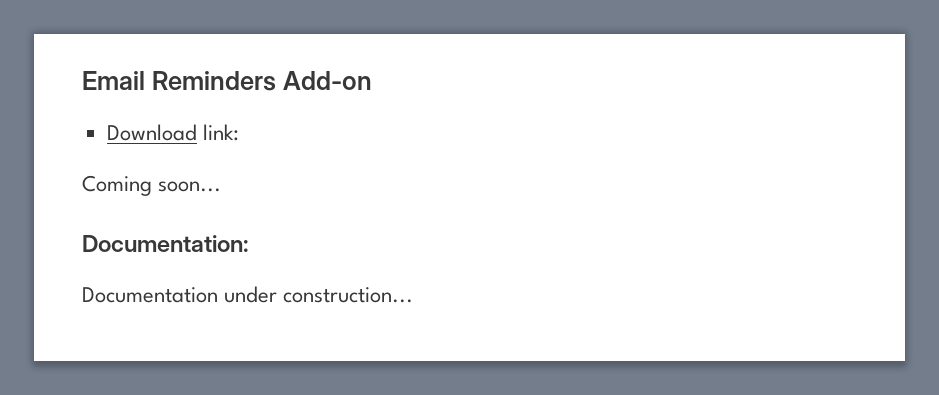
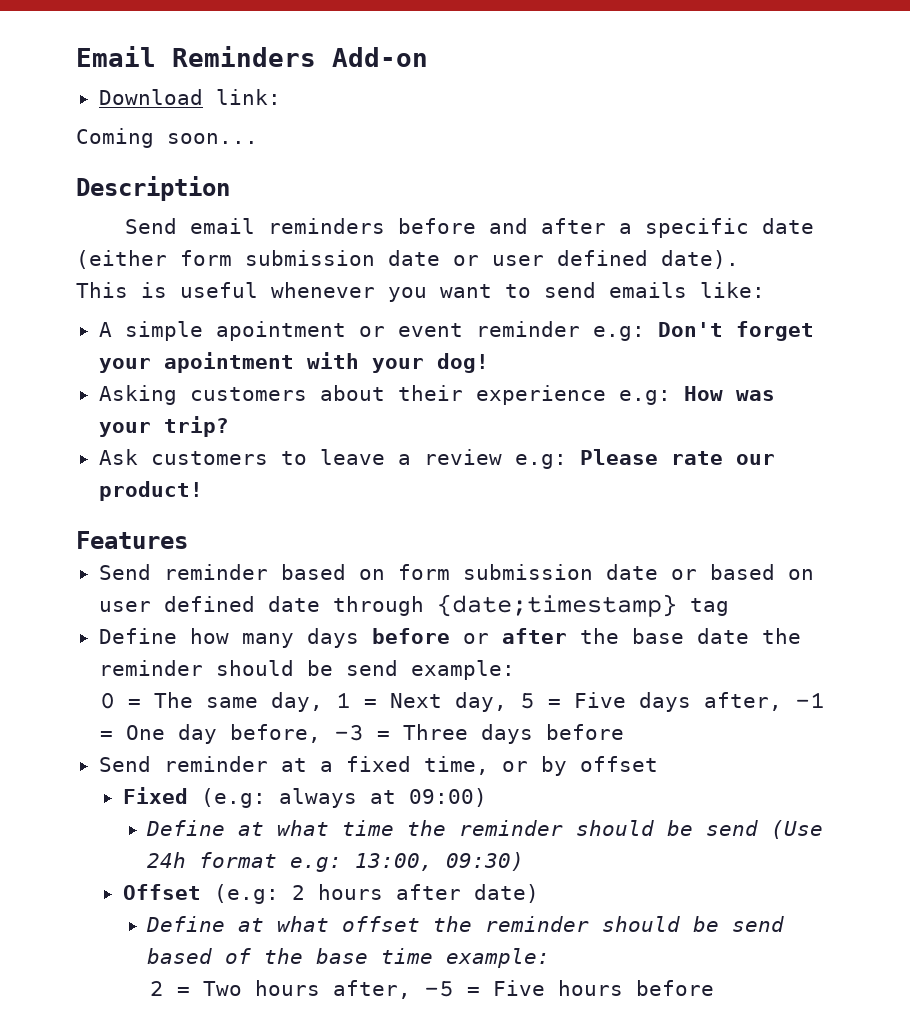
[82,235,249,252] [82,286,414,303] Documentation: // Documentation under construction... -> [76,176,230,201] [125,218,815,238] [76,250,739,269] [76,282,765,302] [98,321,814,341] [98,352,489,373] [98,385,775,405] [98,416,229,437] [98,449,775,469] [98,481,203,501] [76,531,188,549] [98,564,814,580] [98,594,729,617] [98,628,801,648] [98,660,515,680] [100,692,826,712] [100,724,625,744] [98,756,658,776] [122,787,487,808] [146,820,824,839] [147,852,525,872] [122,884,539,904] [146,916,785,932] [147,948,551,968] [149,980,715,999] Description // Send email reminders before and after a specific date (either form submission date or user defined date). // This is useful whenever you want to send emails like: // A simple apointment or event reminder e.g: Don't forget your apointment with your dog! // Asking customers about their experience e.g: How was your trip? // Ask customers to leave a review e.g: Please rate our product! // Features // Send reminder based on form submission date or based on user defined date through {date;timestamp} tag // Define how many days before or after the base date the reminder should be send example: // 0 = The same day, 1 = Next day, 5 = Five days after, -1 = One day before, -3 = Three days before // Send reminder at a fixed time, or by offset // Fixed (e.g: always at 09:00) // Define at what time the reminder should be send (Use 24h format e.g: 13:00, 09:30) // Offset (e.g: 2 hours after date) // Define at what offset the reminder should be send based of the base time example: // 2 = Two hours after, -5 = Five hours before

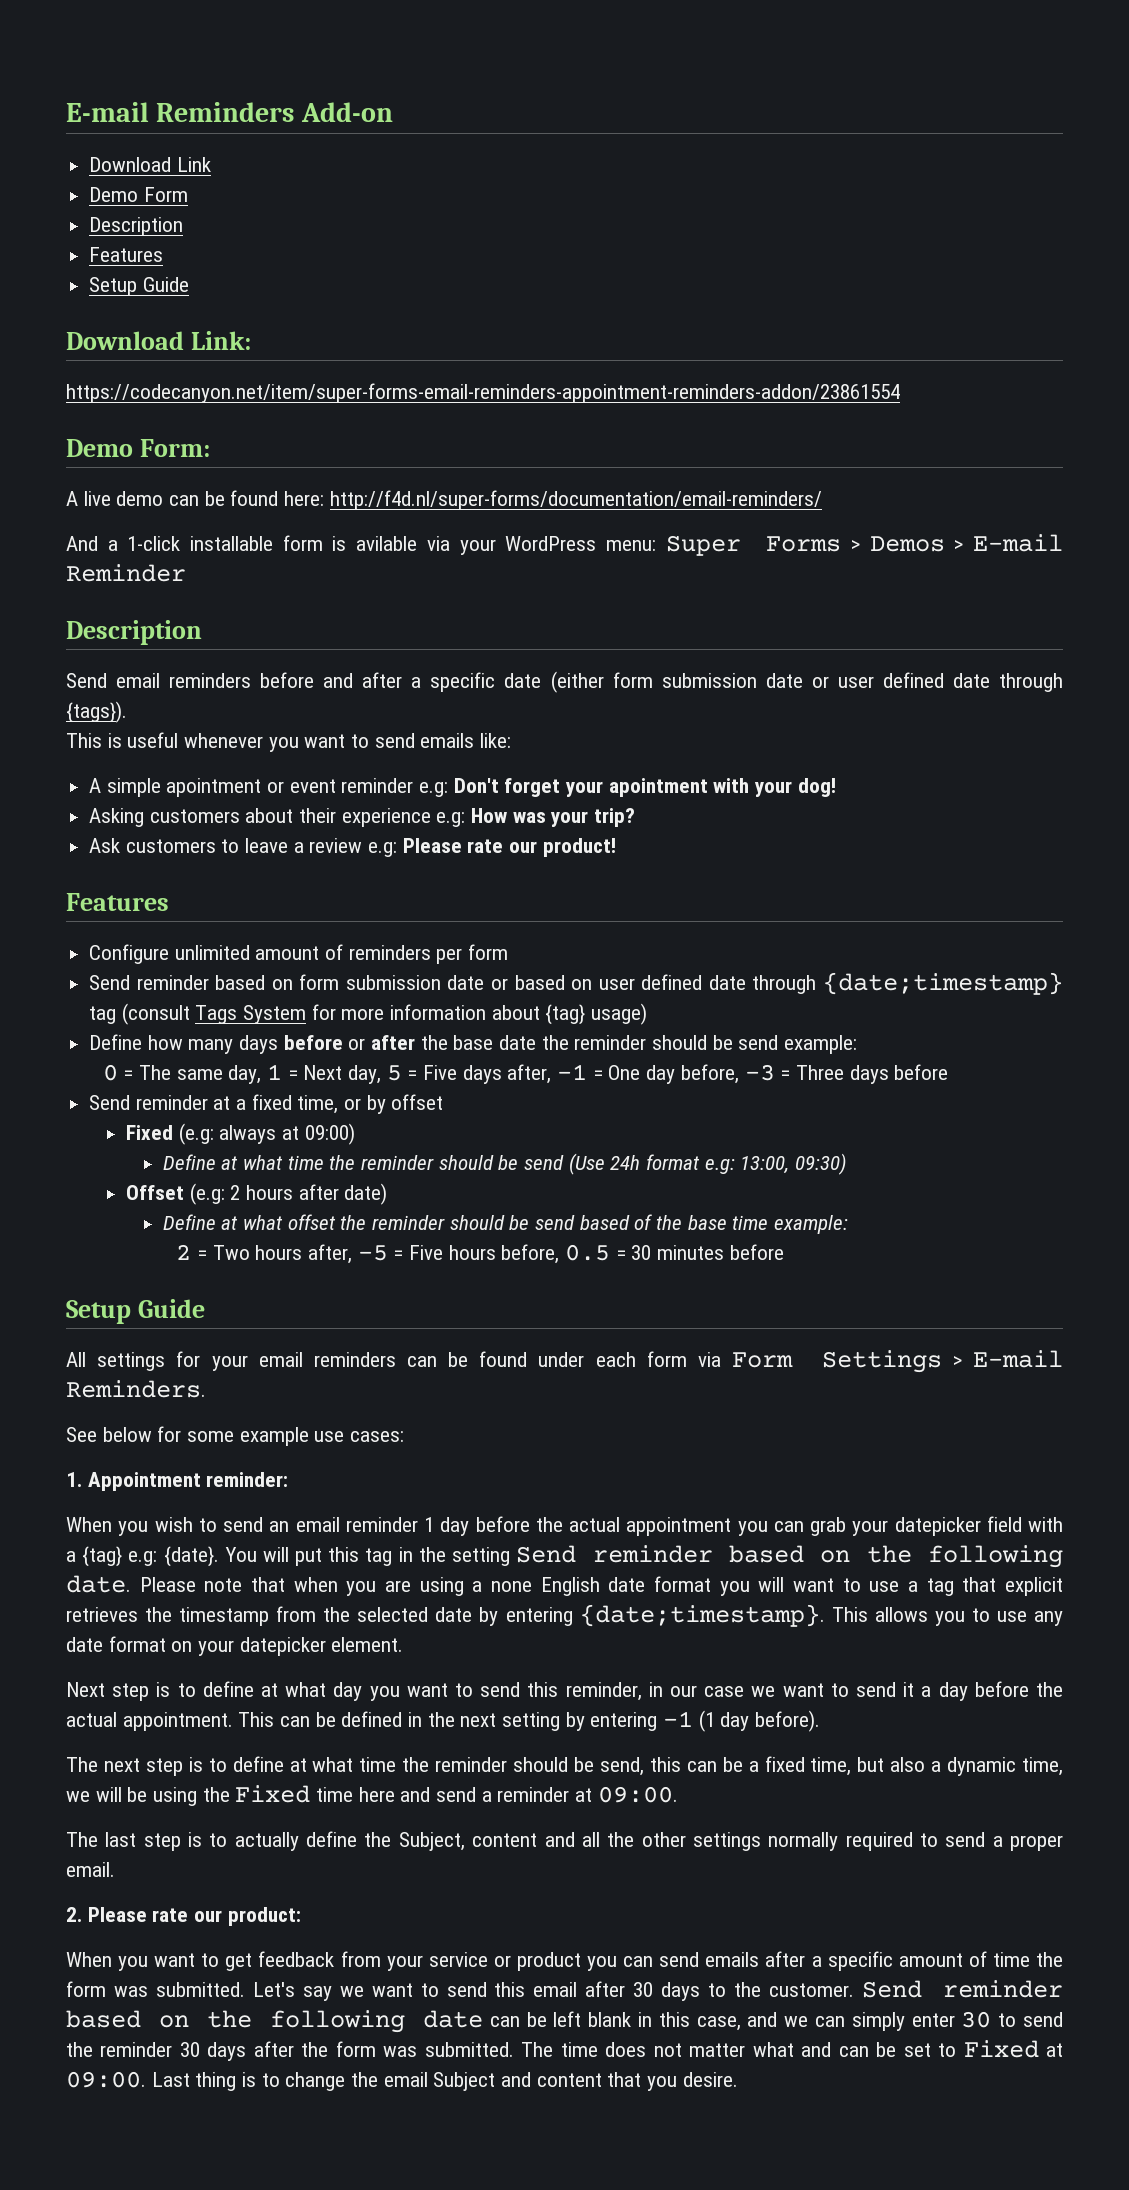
[76,46,156,67] Email -> [66,102,149,122] E-mail
[215,89,281,105] [76,128,258,148] link: // Coming soon... -> [176,157,211,172] [89,187,188,202] [89,217,184,236] [89,247,164,262] [89,277,189,296] [66,331,251,350] [66,383,900,403] [66,439,210,457] [66,490,822,510] [66,534,1063,556] [66,564,186,582] Link // Demo Form // Description // Features // Setup Guide // Download Link: // https://codecanyon.net/item/super-forms-email-reminders-appointment-reminders-addon/23861554 // Demo Form: // A live demo can be found here: http://f4d.nl/super-forms/documentation/email-reminders/ // And a 1-click installable form is avilable via your WordPress menu: Super Forms > Demos > E-mail Reminder
[661,250,739,269] date). -> [952,673,1063,692] [66,701,127,723] date through {tags}).
(188, 540) none -> [89,944,509,964] // Configure unlimited amount of reminders per form
(729, 607) none -> [121,1003,648,1025] (consult Tags System for more information about {tag} usage)
[636,980,715,996] before -> [501,1244,784,1264] [66,1299,205,1324] [66,1350,1063,1373] [66,1380,206,1398] [66,1426,405,1446] [66,1472,289,1491] [66,1516,1063,1536] [66,1545,1063,1568] [66,1575,1063,1596] [66,1604,1064,1627] [66,1636,404,1656] [66,1681,1064,1701] [66,1710,821,1732] [66,1756,1063,1776] [66,1785,678,1806] [66,1831,1064,1851] [66,1862,115,1877] [66,1907,301,1926] [66,1951,1063,1971] [66,1980,1063,2001] [66,2010,1063,2033] [66,2040,1063,2061] [66,2071,738,2091] before, 0.5 = 30 minutes before // Setup Guide // All settings for your email reminders can be found under each form via Form Settings > E-mail Reminders. // See below for some example use cases: // 1. Appointment reminder: // When you wish to send an email reminder 1 day before the actual appointment you can grab your datepicker field with a {tag} e.g: {date}. You will put this tag in the setting Send reminder based on the following date. Please note that when you are using a none English date format you will want to use a tag that explicit retrieves the timestamp from the selected date by entering {date;timestamp}. This allows you to use any date format on your datepicker element. // Next step is to define at what day you want to send this reminder, in our case we want to send it a day before the actual appointment. This can be defined in the next setting by entering -1 (1 day before). // The next step is to define at what time the reminder should be send, this can be a fixed time, but also a dynamic time, we will be using the Fixed time here and send a reminder at 09:00. // The last step is to actually define the Subject, content and all the other settings normally required to send a proper email. // 2. Please rate our product: // When you want to get feedback from your service or product you can send emails after a specific amount of time the form was submitted. Let's say we want to send this email after 30 days to the customer. Send reminder based on the following date can be left blank in this case, and we can simply enter 30 to send the reminder 30 days after the form was submitted. The time does not matter what and can be set to Fixed at 09:00. Last thing is to change the email Subject and content that you desire.

